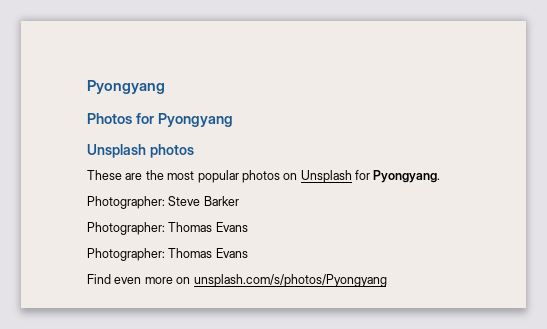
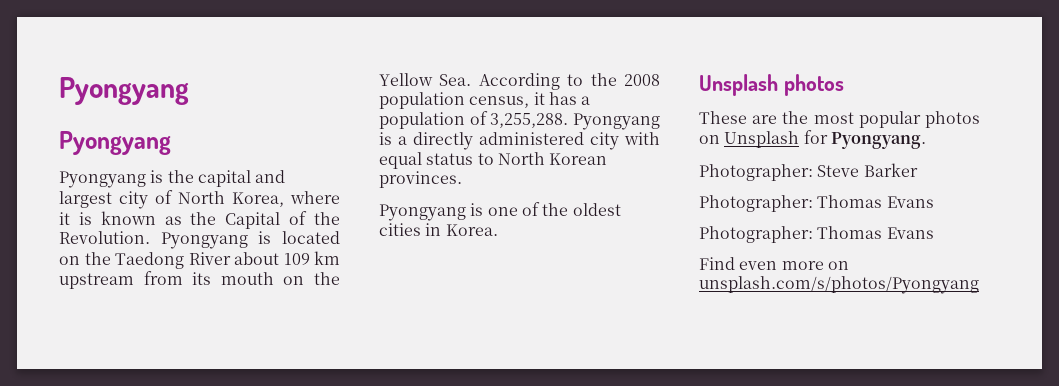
[87,80,165,94] [87,113,233,127] Pyongyang // Photos for Pyongyang -> [59,77,189,105] [59,131,171,155] [59,170,286,188] [59,190,340,209] [59,211,340,229] [59,231,341,249] [59,251,340,269] [59,271,340,289] [379,73,660,90] [379,92,591,109] [379,111,660,130] [379,132,660,150] [379,152,608,169] [379,171,462,188] [379,202,621,221] [379,223,498,236] Pyongyang // Pyongyang // Pyongyang is the capital and largest city of North Korea, where it is known as the Capital of the Revolution. Pyongyang is located on the Taedong River about 109 km upstream from its mouth on the Yellow Sea. According to the 2008 population census, it has a population of 3,255,288. Pyongyang is a directly administered city with equal status to North Korean provinces. // Pyongyang is one of the oldest cities in Korea.

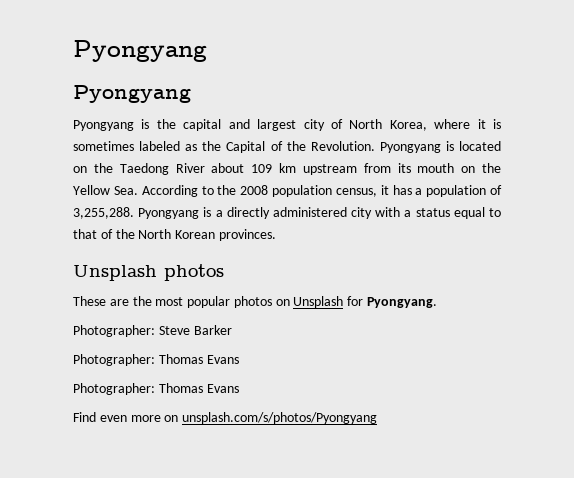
[100,211,156,225] known -> [73,141,181,151] sometimes labeled
[379,152,608,169] [379,171,462,188] [379,202,621,221] [379,223,498,236] equal status to North Korean provinces. // Pyongyang is one of the oldest cities in Korea. -> [404,207,501,219] [73,229,276,241] a status equal to that of the North Korean provinces.

